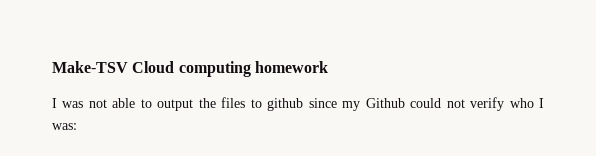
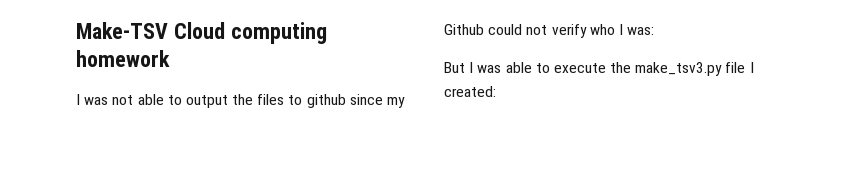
(77, 126) none -> [444,62,754,76] [444,86,496,97] // But I was able to execute the make_tsv3.py file I created:

